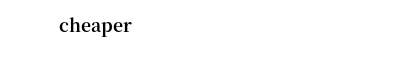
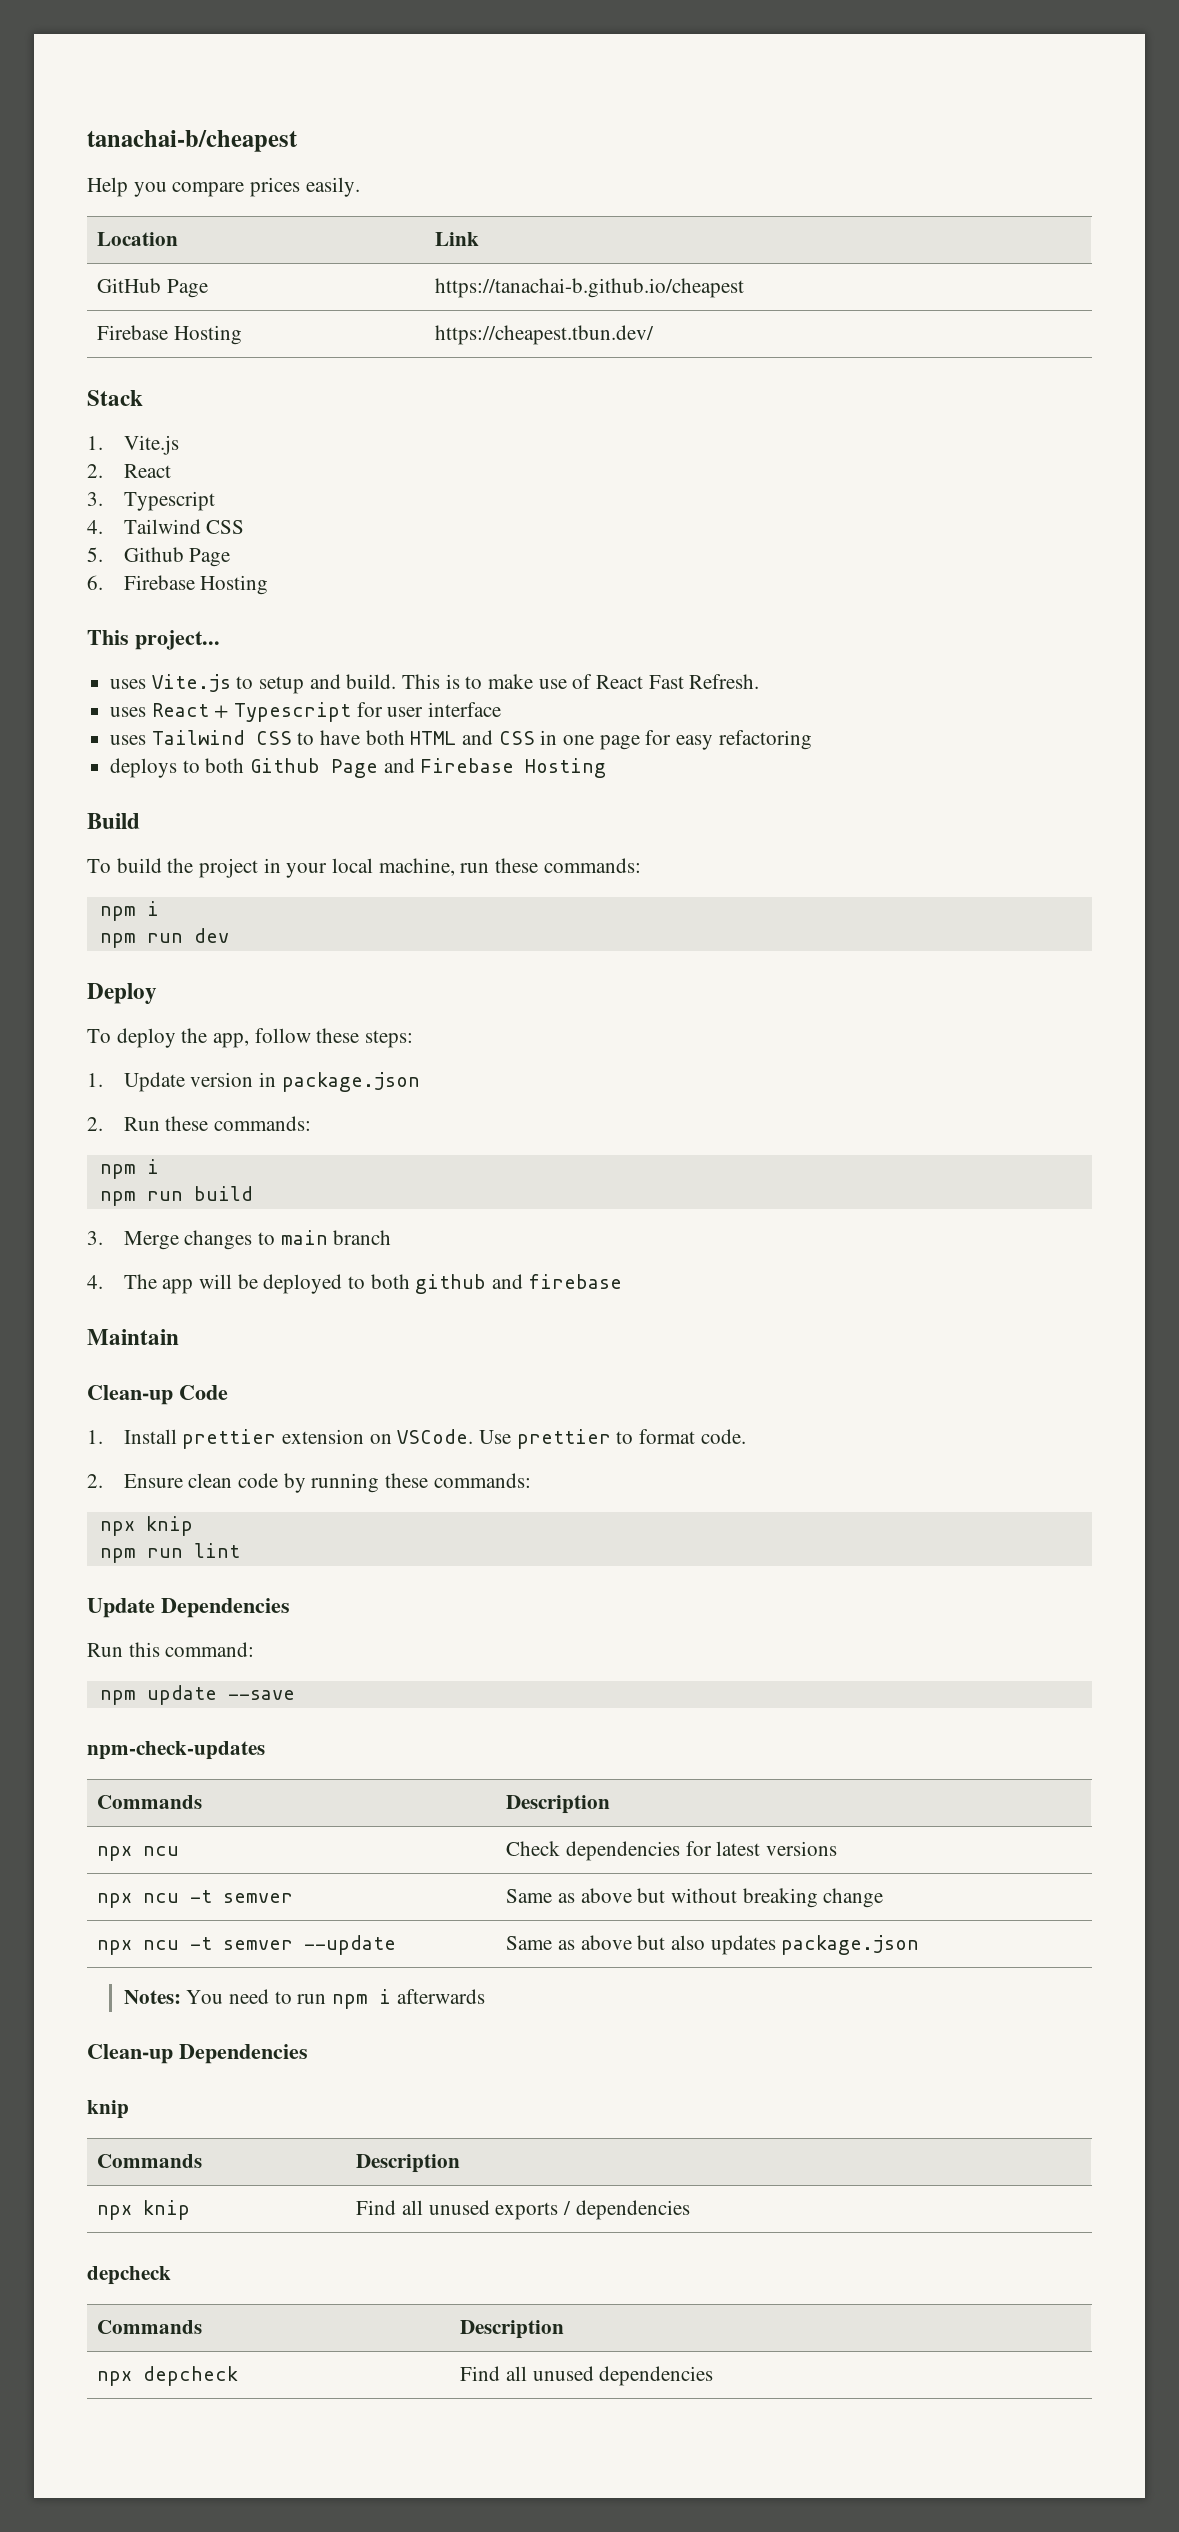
[59,17,132,37] cheaper -> [87,130,298,152] [87,177,360,197] [97,232,179,246] [435,232,480,246] [97,278,208,298] [435,278,745,298] [97,325,242,345] [435,325,655,345] [87,390,143,406] [87,435,179,455] [87,464,171,478] [87,491,215,511] [87,519,245,534] [87,547,231,567] [87,575,269,595] [87,630,220,650] [110,674,760,694] [110,702,502,722] [110,730,812,750] [110,758,607,778] [87,813,140,829] [87,858,641,878] [99,901,159,921] [99,928,229,948] [87,983,157,1004] [87,1028,414,1048] [87,1072,420,1092] [87,1116,311,1131] [99,1159,159,1179] [99,1186,253,1206] [87,1230,392,1250] [87,1274,622,1294] [87,1329,179,1345] [87,1385,228,1405] [87,1429,746,1449] [87,1473,531,1493] [99,1516,193,1536] [99,1543,240,1563] [87,1598,290,1618] [87,1642,255,1657] [99,1685,295,1705] [87,1741,265,1760] [97,1795,203,1809] [506,1795,611,1814] [97,1846,180,1861] [506,1841,837,1861] [97,1890,294,1908] [506,1888,884,1908] [97,1935,397,1955] [506,1935,920,1955] [123,1989,485,2009] [87,2044,308,2064] [87,2100,129,2119] [97,2154,203,2168] [356,2154,461,2173] [97,2200,191,2220] [356,2200,690,2220] [87,2266,171,2285] [97,2320,203,2334] [460,2320,565,2339] [97,2366,239,2386] [460,2366,714,2386] tanachai-b/cheapest // Help you compare prices easily. // Location | Link // GitHub Page | https://tanachai-b.github.io/cheapest // Firebase Hosting | https://cheapest.tbun.dev/ // Stack // 1. Vite.js // 2. React // 3. Typescript // 4. Tailwind CSS // 5. Github Page // 6. Firebase Hosting // This project... // uses Vite.js to setup and build. This is to make use of React Fast Refresh. // uses React + Typescript for user interface // uses Tailwind CSS to have both HTML and CSS in one page for easy refactoring // deploys to both Github Page and Firebase Hosting // Build // To build the project in your local machine, run these commands: // npm i // npm run dev // Deploy // To deploy the app, follow these steps: // 1. Update version in package.json // 2. Run these commands: // npm i // npm run build // 3. Merge changes to main branch // 4. The app will be deployed to both github and firebase // Maintain // Clean-up Code // 1. Install prettier extension on VSCode. Use prettier to format code. // 2. Ensure clean code by running these commands: // npx knip // npm run lint // Update Dependencies // Run this command: // npm update --save // npm-check-updates // Commands | Description // npx ncu | Check dependencies for latest versions // npx ncu -t semver | Same as above but without breaking change // npx ncu -t semver --update | Same as above but also updates package.json // Notes: You need to run npm i afterwards // Clean-up Dependencies // knip // Commands | Description // npx knip | Find all unused exports / dependencies // depcheck // Commands | Description // npx depcheck | Find all unused dependencies

